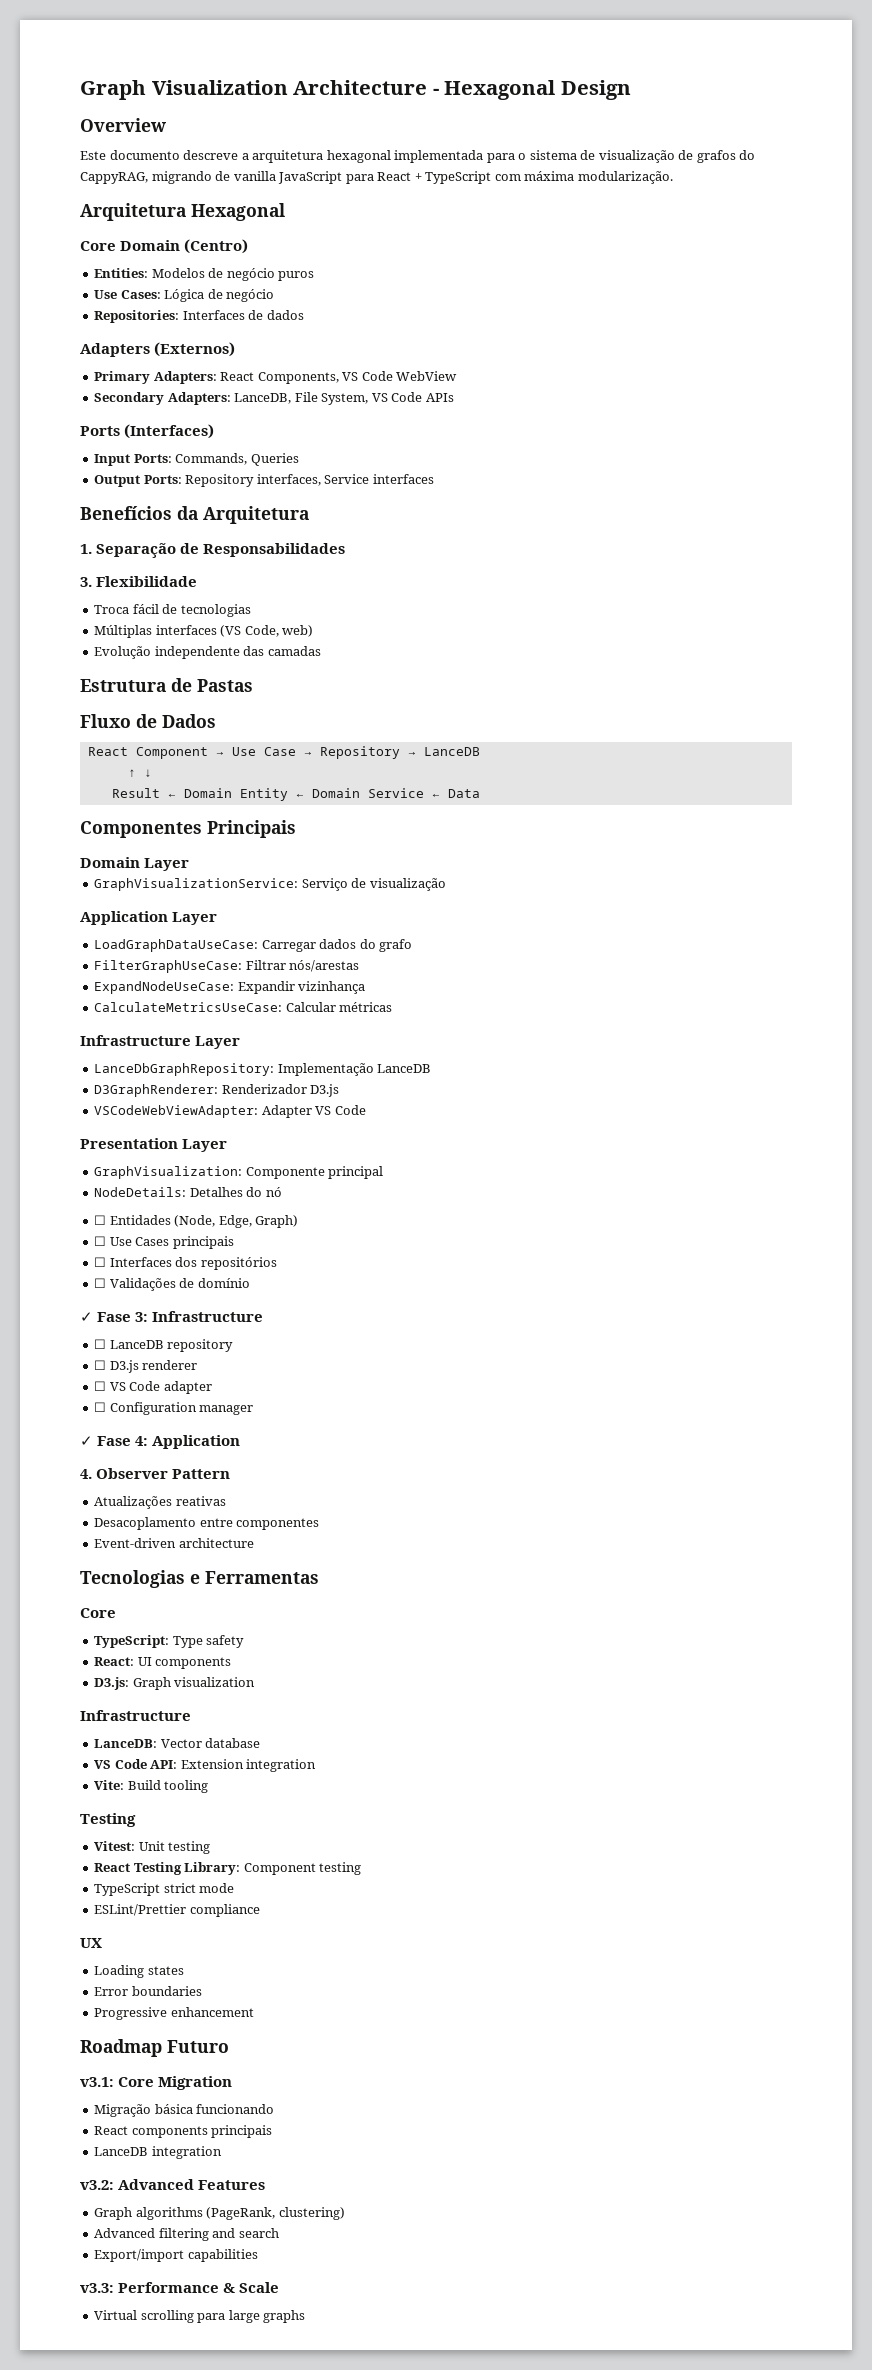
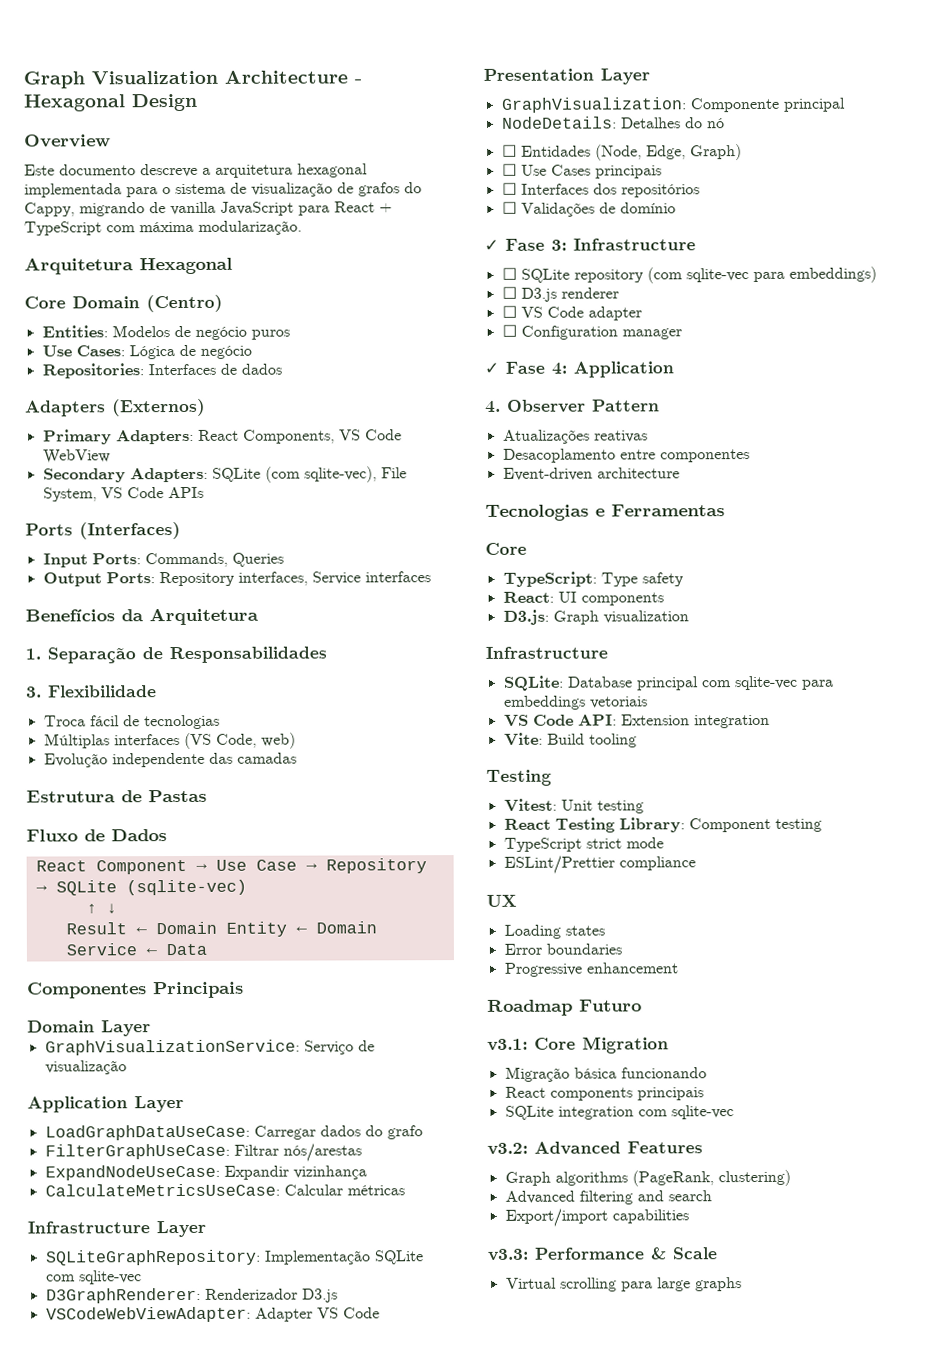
[80,172,148,184] CappyRAG, -> [24,202,75,217] Cappy,
[234,393,292,404] LanceDB, -> [211,466,377,483] SQLite (com sqlite-vec),
[423,747,480,756] LanceDB -> [55,879,247,896] SQLite (sqlite-vec)
[94,1063,432,1076] LanceDbGraphRepository: Implementação LanceDB -> [44,1249,424,1266] [45,1270,142,1285] SQLiteGraphRepository: Implementação SQLite com sqlite-vec
[109,1340,164,1349] LanceDB -> [520,268,570,283] SQLite
(234, 1345) none -> [646,266,877,284] (com sqlite-vec para embeddings)
[94,1738,261,1748] LanceDB: Vector database -> [502,675,834,691] [503,695,648,710] SQLite: Database principal com sqlite-vec para embeddings vetoriais
[94,2146,222,2159] LanceDB integration -> [504,1105,734,1120] SQLite integration com sqlite-vec

